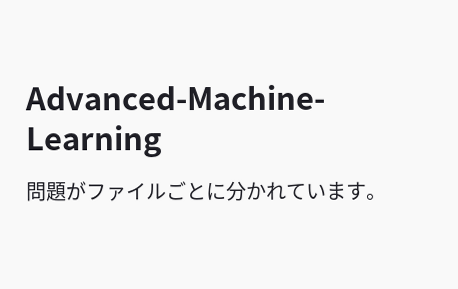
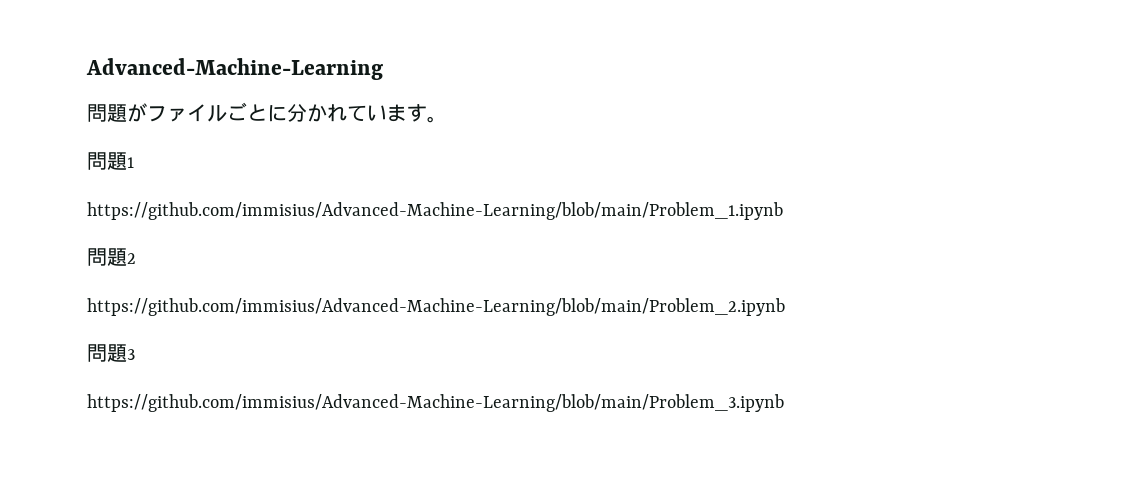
(387, 196) none -> [87,152,134,170] [87,202,783,220] [87,248,136,266] [87,298,785,316] [87,344,135,362] [87,394,784,412] // 問題1 // https://github.com/immisius/Advanced-Machine-Learning/blob/main/Problem_1.ipynb // 問題2 // https://github.com/immisius/Advanced-Machine-Learning/blob/main/Problem_2.ipynb // 問題3 // https://github.com/immisius/Advanced-Machine-Learning/blob/main/Problem_3.ipynb

